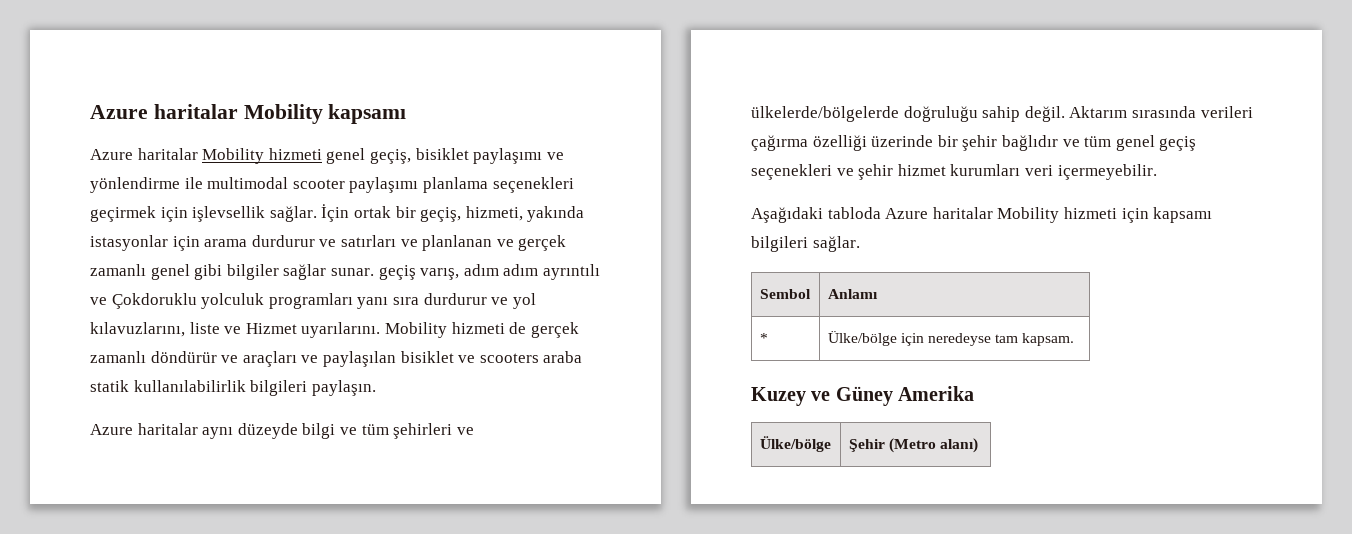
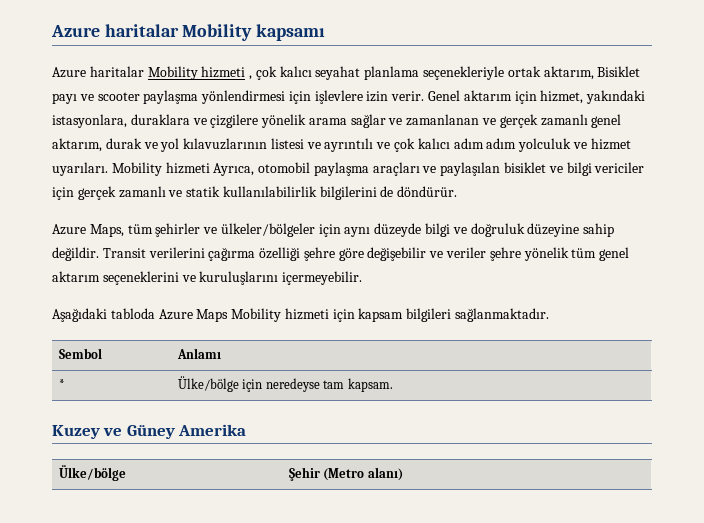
[326,148,564,164] [90,177,574,193] [90,204,585,222] [90,235,567,251] [90,264,600,280] [90,293,536,309] [90,322,579,338] [90,351,239,363] genel geçiş, bisiklet paylaşımı ve yönlendirme ile multimodal scooter paylaşımı planlama seçenekleri geçirmek için işlevsellik sağlar. İçin ortak bir geçiş, hizmeti, yakında istasyonlar için arama durdurur ve satırları ve planlanan ve gerçek zamanlı genel gibi bilgiler sağlar sunar. geçiş varış, adım adım ayrıntılı ve Çokdoruklu yolculuk programları yanı sıra durdurur ve yol kılavuzlarını, liste ve Hizmet uyarılarını. Mobility hizmeti de gerçek zamanlı döndürür ve -> [249,66,641,80] [52,90,646,104] [52,114,622,128] [52,138,631,152] [52,162,369,176] , çok kalıcı seyahat planlama seçenekleriyle ortak aktarım, Bisiklet payı ve scooter paylaşma yönlendirmesi için işlevlere izin verir. Genel aktarım için hizmet, yakındaki istasyonlara, duraklara ve çizgilere yönelik arama sağlar ve zamanlanan ve gerçek zamanlı genel aktarım, durak ve yol kılavuzlarının listesi ve ayrıntılı ve çok kalıcı adım adım yolculuk ve hizmet uyarıları. Mobility hizmeti Ayrıca, otomobil paylaşma
[479,351,583,363] [90,380,376,396] [90,423,474,439] [751,106,1253,122] [751,135,1197,151] [751,164,1053,180] scooters araba statik kullanılabilirlik bilgileri paylaşın. // Azure haritalar aynı düzeyde bilgi ve tüm şehirleri ve ülkelerde/bölgelerde doğruluğu sahip değil. Aktarım sırasında verileri çağırma özelliği üzerinde bir şehir bağlıdır ve tüm genel geçiş seçenekleri ve şehir hizmet kurumları veri -> [566,162,645,176] [52,186,458,200] [52,223,615,237] [52,247,630,261] [52,271,279,285] bilgi vericiler için gerçek zamanlı ve statik kullanılabilirlik bilgilerini de döndürür. // Azure Maps, tüm şehirler ve ülkeler/bölgeler için aynı düzeyde bilgi ve doğruluk düzeyine sahip değildir. Transit verilerini çağırma özelliği şehre göre değişebilir ve veriler şehre yönelik tüm genel aktarım seçeneklerini ve kuruluşlarını
[932,207,993,219] haritalar -> [196,309,229,322] Maps
[1153,207,1213,223] [751,236,860,252] kapsamı bilgileri sağlar. -> [358,308,550,322] kapsam bilgileri sağlanmaktadır.

